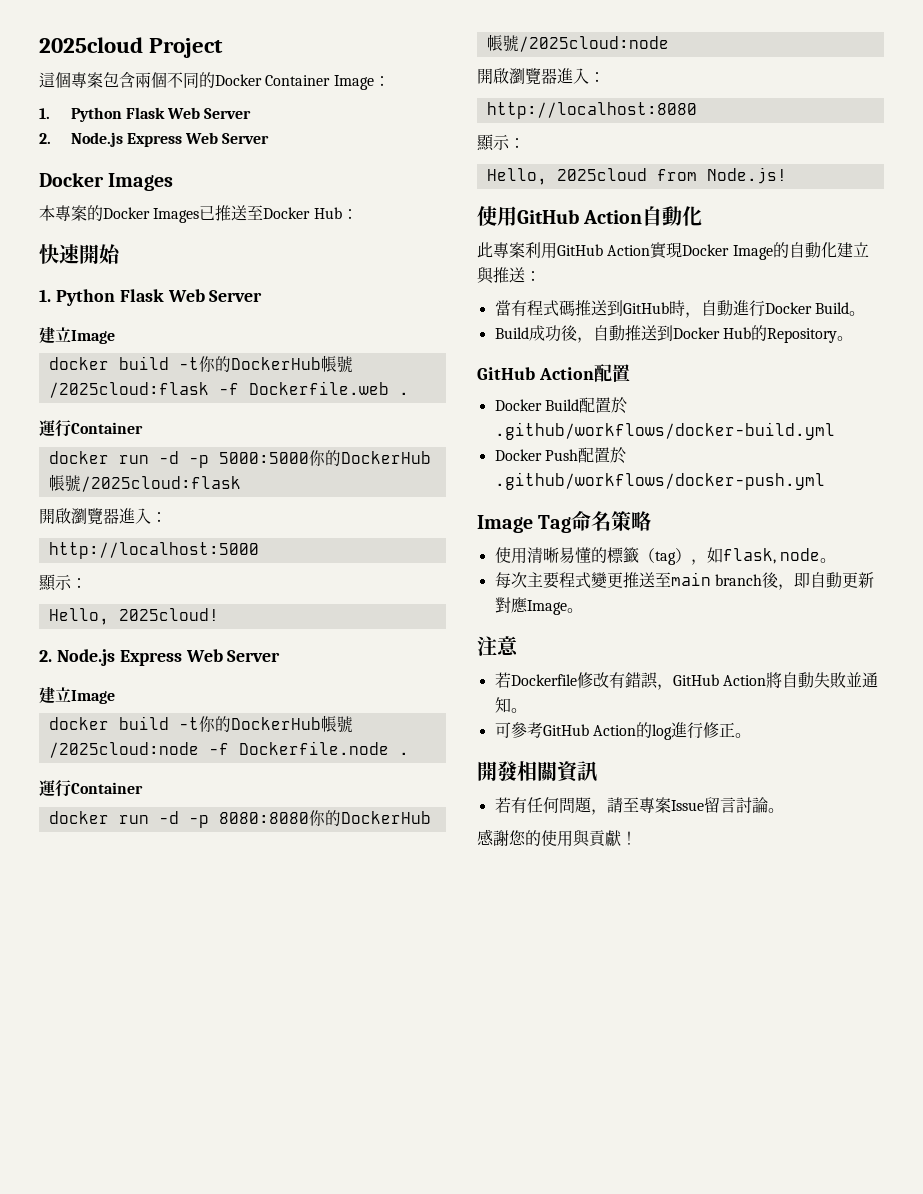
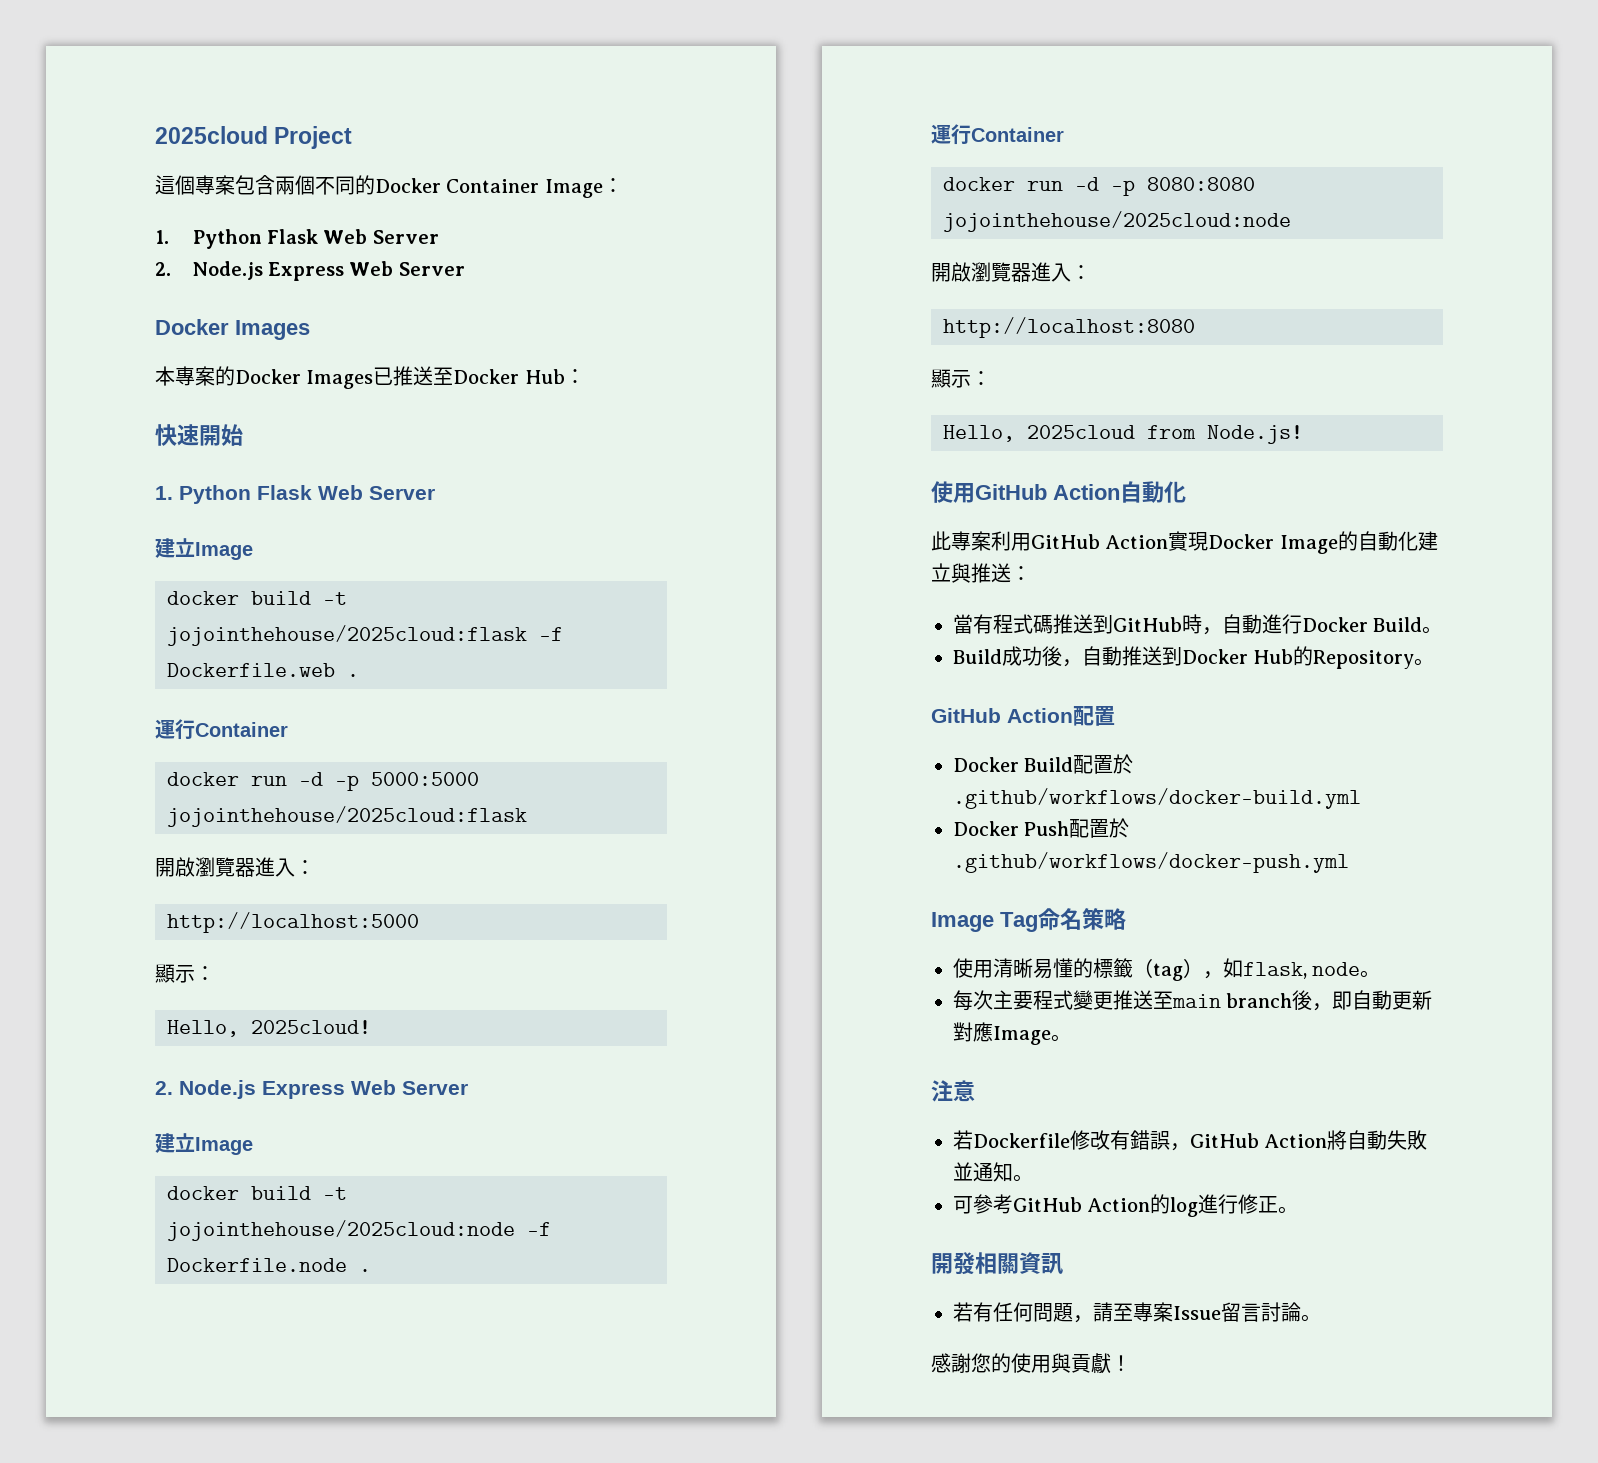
[198,355,353,373] [48,382,209,398] 你的DockerHub帳號/2025cloud:flask -> [167,625,527,646] jojointhehouse/2025cloud:flask
[308,450,431,466] [48,474,241,492] 你的DockerHub帳號/2025cloud:flask -> [167,806,527,827] jojointhehouse/2025cloud:flask
[198,715,353,733] [48,742,199,758] 你的DockerHub帳號/2025cloud:node -> [167,1220,515,1241] jojointhehouse/2025cloud:node
[308,810,431,826] [486,34,669,52] 你的DockerHub帳號/2025cloud:node -> [943,211,1291,232] jojointhehouse/2025cloud:node

